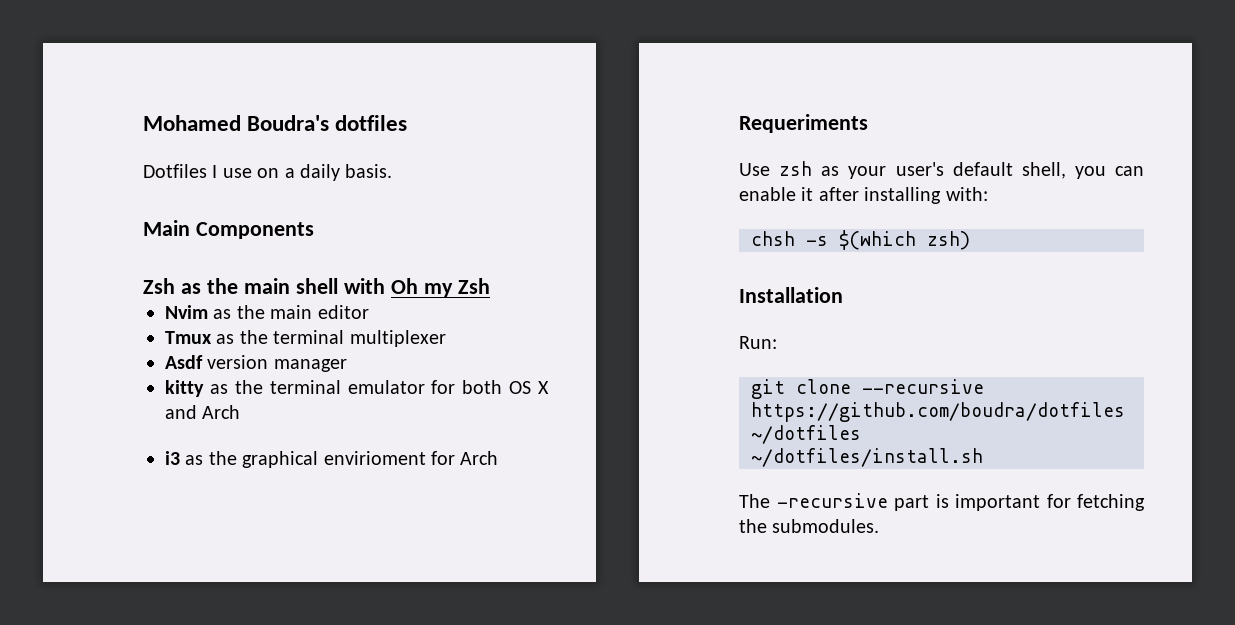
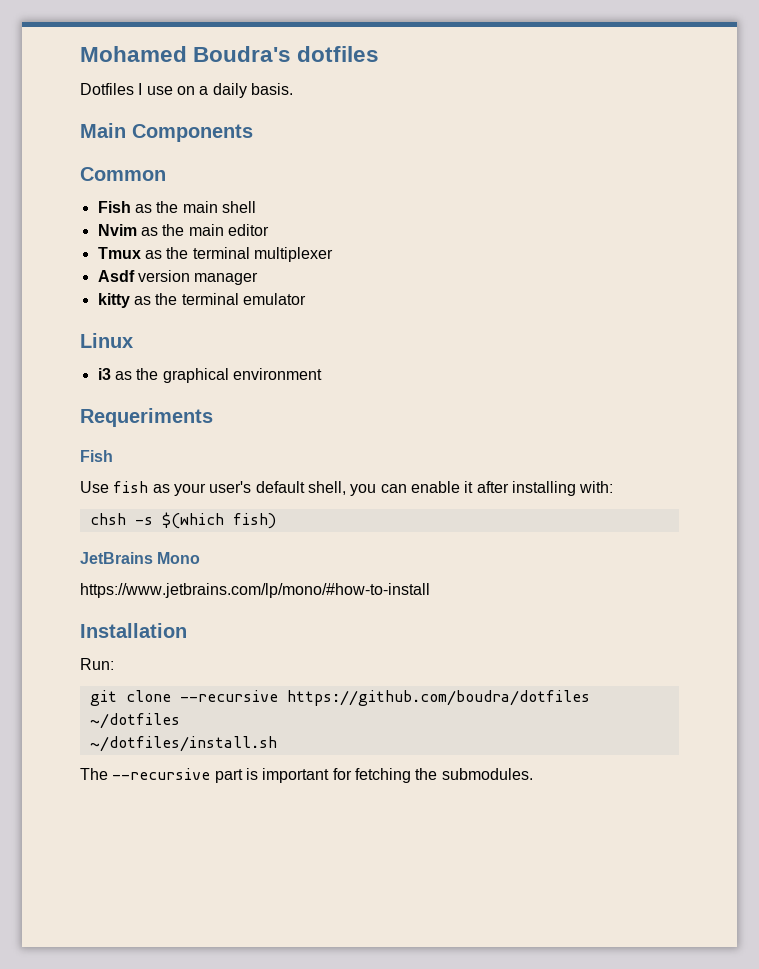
[143,278,175,294] Zsh -> [80,167,166,181] [97,201,131,213] Common // Fish
[343,278,490,297] with Oh my Zsh -> (256, 207) none
[431,380,549,394] [165,405,241,419] for both OS X and Arch -> [80,333,133,348] // Linux
[323,451,499,465] envirioment for Arch -> [232,368,322,380] environment
(868, 123) none -> [80,450,113,462] // Fish
[779,161,813,176] zsh -> [113,481,149,493] fish
[927,231,970,250] zsh) -> [232,513,276,529] [80,552,201,564] [80,583,430,598] fish) // JetBrains Mono // https://www.jetbrains.com/lp/mono/#how-to-install
[776,493,888,508] -recursive -> [112,768,211,780] --recursive

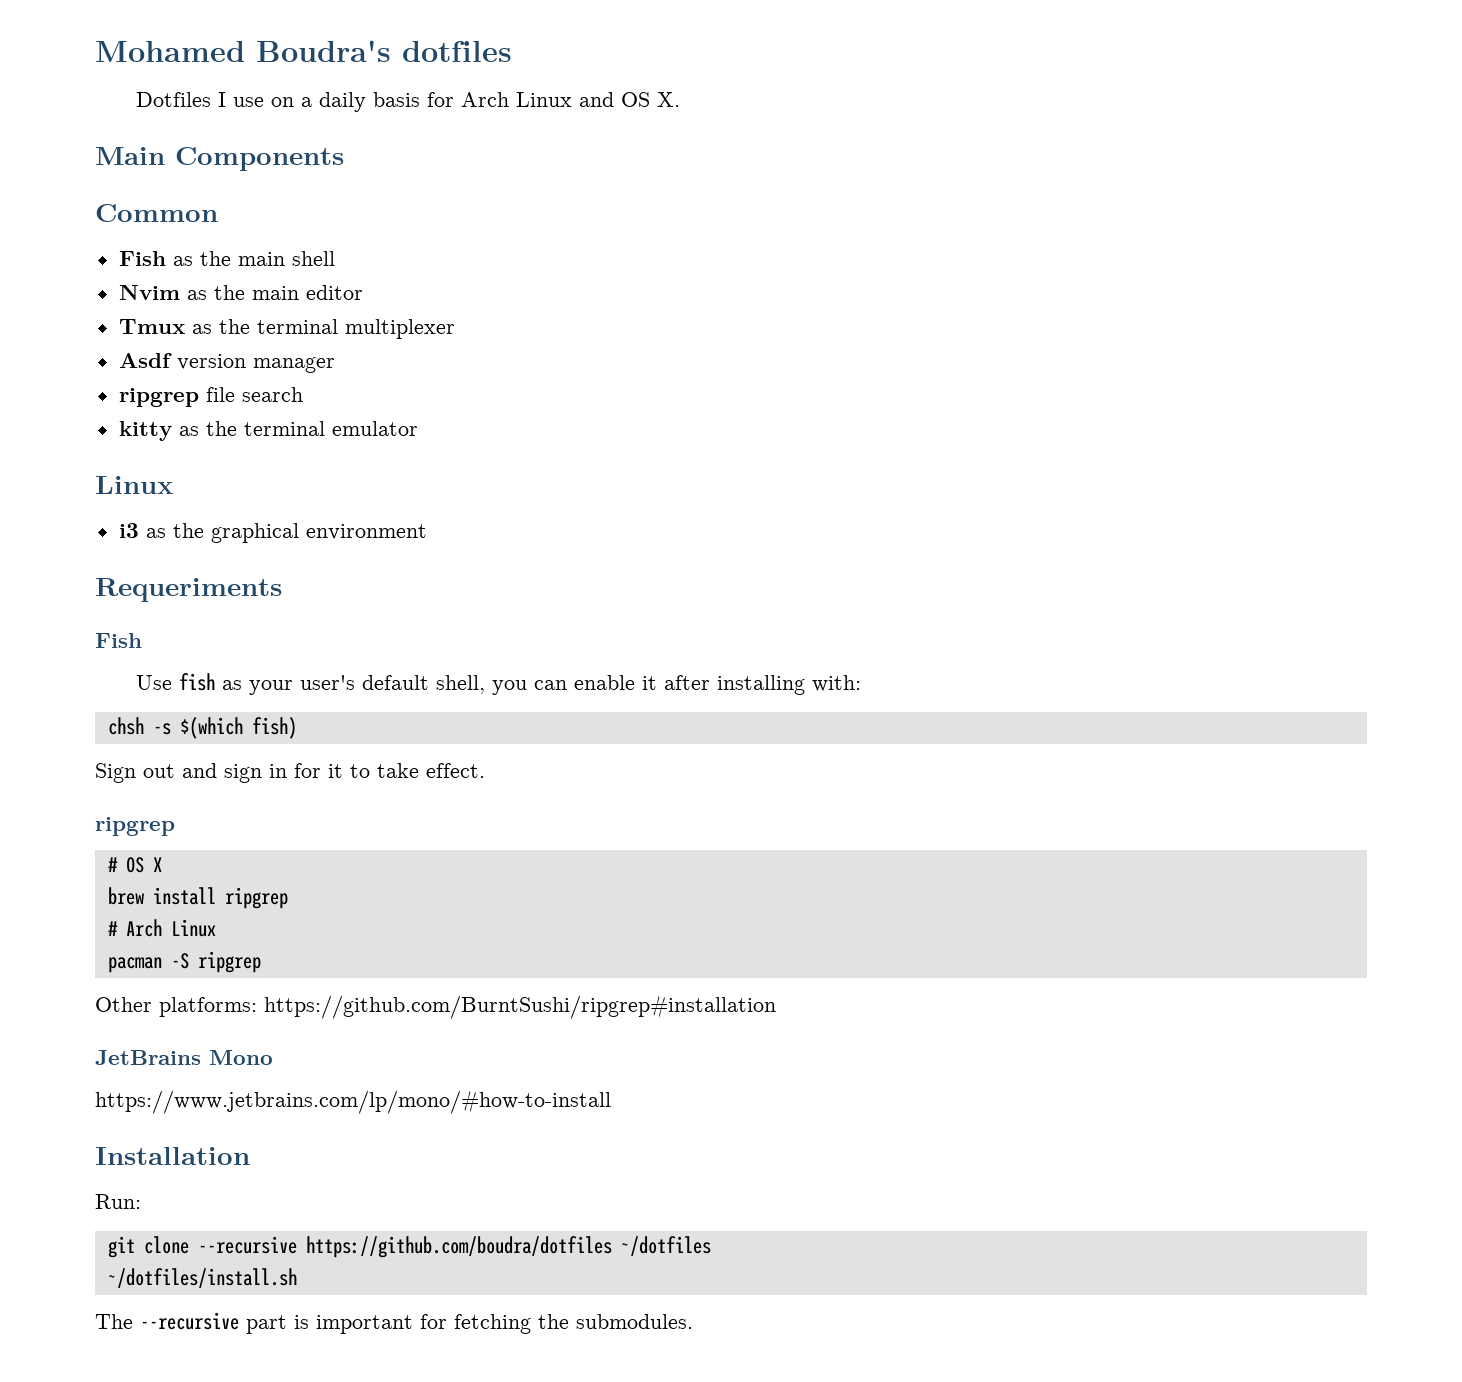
[250,83,293,95] basis. -> [373,92,681,107] basis for Arch Linux and OS X.
(259, 278) none -> [118,387,303,407] // ripgrep file search
(276, 521) none -> [95,763,485,783] [95,817,175,836] [107,857,162,873] [107,887,288,909] [107,919,216,937] [107,951,261,973] [95,995,776,1019] // Sign out and sign in for it to take effect. // ripgrep // # OS X // brew install ripgrep // # Arch Linux // pacman -S ripgrep // Other platforms: https://github.com/BurntSushi/ripgrep#installation

